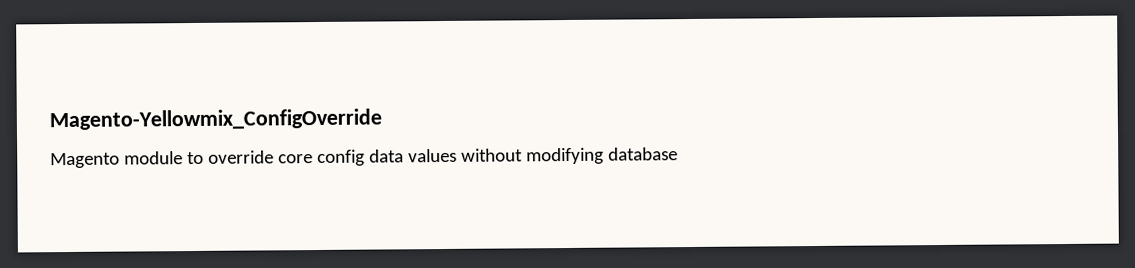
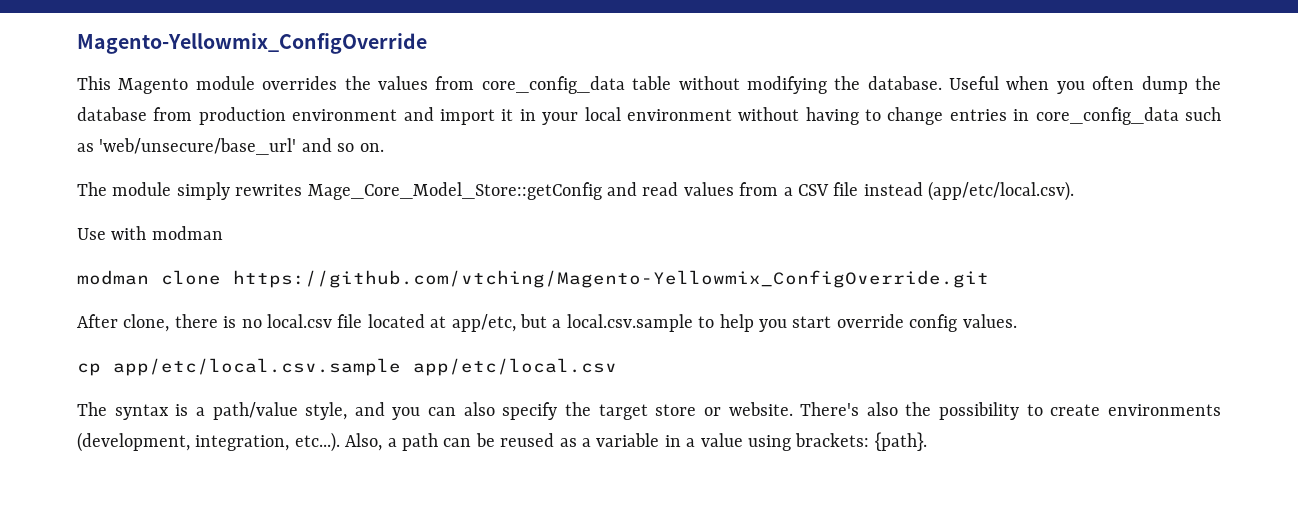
(382, 119) none -> [77,76,111,90] This
[186,147,678,167] to override core config data values without modifying database -> [262,76,1222,94] [77,107,1222,125] [77,138,384,155] [77,181,1075,201] [77,226,223,240] [77,270,989,288] [77,314,1017,332] [77,358,617,376] [77,402,1221,420] [77,432,927,452] overrides the values from core_config_data table without modifying the database. Useful when you often dump the database from production environment and import it in your local environment without having to change entries in core_config_data such as 'web/unsecure/base_url' and so on. // The module simply rewrites Mage_Core_Model_Store::getConfig and read values from a CSV file instead (app/etc/local.csv). // Use with modman // modman clone https://github.com/vtching/Magento-Yellowmix_ConfigOverride.git // After clone, there is no local.csv file located at app/etc, but a local.csv.sample to help you start override config values. // cp app/etc/local.csv.sample app/etc/local.csv // The syntax is a path/value style, and you can also specify the target store or website. There's also the possibility to create environments (development, integration, etc...). Also, a path can be reused as a variable in a value using brackets: {path}.

